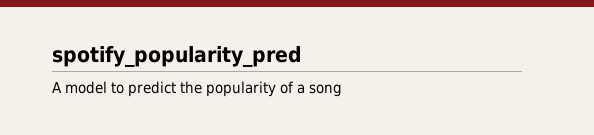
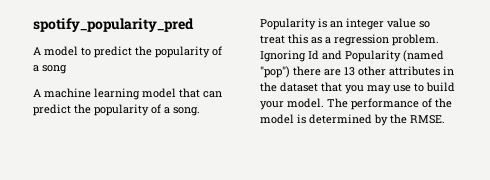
(342, 90) none -> [33,88,222,100] [33,104,200,116] [260,18,430,30] [260,34,439,46] [260,50,444,62] [260,66,454,78] [260,82,455,94] [260,98,452,110] [260,114,445,126] // A machine learning model that can predict the popularity of a song. Popularity is an integer value so treat this as a regression problem. Ignoring Id and Popularity (named "pop") there are 13 other attributes in the dataset that you may use to build your model. The performance of the model is determined by the RMSE.

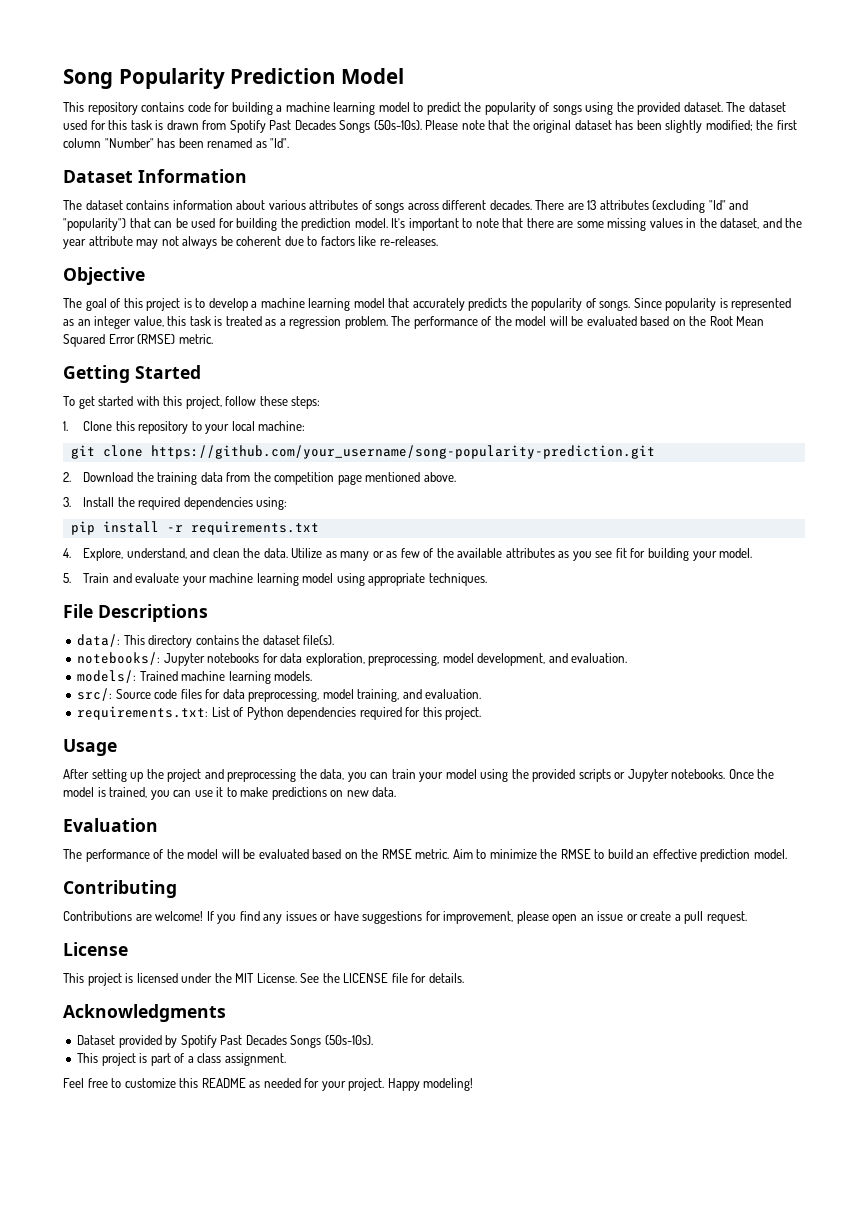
[33,18,194,32] [33,47,41,55] spotify_popularity_pred // A -> [63,68,404,89] [63,102,376,115] Song Popularity Prediction Model // This repository contains code for building a machine learning
[33,65,67,74] [33,89,41,97] a song // A -> [552,102,786,115] [63,120,797,133] [63,138,290,148] [63,169,247,183] [63,200,749,213] [63,218,803,231] [63,236,438,249] [63,267,145,285] [63,298,258,311] songs using the provided dataset. The dataset used for this task is drawn from Spotify Past Decades Songs (50s-10s). Please note that the original dataset has been slightly modified; the first column "Number" has been renamed as "Id". // Dataset Information // The dataset contains information about various attributes of songs across different decades. There are 13 attributes (excluding "Id" and "popularity") that can be used for building the prediction model. It's important to note that there are some missing values in the dataset, and the year attribute may not always be coherent due to factors like re-releases. // Objective // The goal of this project is to develop a
[203,91,222,98] [33,104,200,116] [260,18,430,30] [260,34,439,46] [260,50,444,62] [260,66,454,78] [260,82,455,94] [260,98,452,110] [260,114,445,126] can predict the popularity of a song. Popularity is an integer value so treat this as a regression problem. Ignoring Id and Popularity (named "pop") there are 13 other attributes in the dataset that you may use to build your model. The performance of the model is determined by the RMSE. -> [412,298,792,311] [63,316,765,329] [63,334,213,347] [63,365,201,383] [63,396,321,409] [63,421,306,434] [70,445,655,459] [63,472,456,485] [63,497,288,510] [70,521,319,535] [63,548,753,561] [63,573,487,586] [63,604,208,622] [77,634,335,648] [77,652,628,666] [77,670,313,684] [77,688,482,702] [77,706,482,720] [63,739,117,756] [63,769,775,782] [63,787,397,800] [63,818,158,832] [63,849,787,862] [63,880,177,898] [63,911,747,924] [63,942,128,956] [63,973,464,986] [63,1004,226,1022] [77,1035,373,1048] [77,1053,286,1066] [63,1078,474,1091] accurately predicts the popularity of songs. Since popularity is represented as an integer value, this task is treated as a regression problem. The performance of the model will be evaluated based on the Root Mean Squared Error (RMSE) metric. // Getting Started // To get started with this project, follow these steps: // 1. Clone this repository to your local machine: // git clone https://github.com/your_username/song-popularity-prediction.git // 2. Download the training data from the competition page mentioned above. // 3. Install the required dependencies using: // pip install -r requirements.txt // 4. Explore, understand, and clean the data. Utilize as many or as few of the available attributes as you see fit for building your model. // 5. Train and evaluate your machine learning model using appropriate techniques. // File Descriptions // data/: This directory contains the dataset file(s). // notebooks/: Jupyter notebooks for data exploration, preprocessing, model development, and evaluation. // models/: Trained machine learning models. // src/: Source code files for data preprocessing, model training, and evaluation. // requirements.txt: List of Python dependencies required for this project. // Usage // After setting up the project and preprocessing the data, you can train your model using the provided scripts or Jupyter notebooks. Once the model is trained, you can use it to make predictions on new data. // Evaluation // The performance of the model will be evaluated based on the RMSE metric. Aim to minimize the RMSE to build an effective prediction model. // Contributing // Contributions are welcome! If you find any issues or have suggestions for improvement, please open an issue or create a pull request. // License // This project is licensed under the MIT License. See the LICENSE file for details. // Acknowledgments // Dataset provided by Spotify Past Decades Songs (50s-10s). // This project is part of a class assignment. // Feel free to customize this README as needed for your project. Happy modeling!

